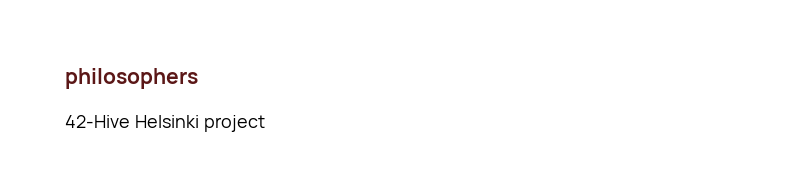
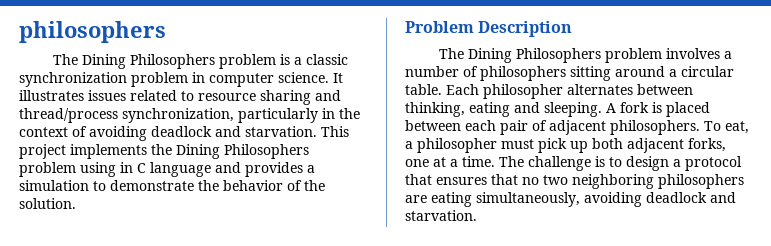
[65,115,265,132] 42-Hive Helsinki project -> [53,54,349,69] [19,72,343,87] [19,90,341,105] [19,108,360,123] [19,126,349,141] [19,144,309,159] [19,162,315,177] [19,180,325,191] [19,198,76,209] [405,21,573,37] [439,48,733,63] [405,66,734,81] [405,84,693,99] [405,102,710,117] [405,120,749,135] [405,138,726,153] [405,156,742,171] [405,174,744,189] [405,192,736,207] [405,210,477,221] The Dining Philosophers problem is a classic synchronization problem in computer science. It illustrates issues related to resource sharing and thread/process synchronization, particularly in the context of avoiding deadlock and starvation. This project implements the Dining Philosophers problem using in C language and provides a simulation to demonstrate the behavior of the solution. // Problem Description // The Dining Philosophers problem involves a number of philosophers sitting around a circular table. Each philosopher alternates between thinking, eating and sleeping. A fork is placed between each pair of adjacent philosophers. To eat, a philosopher must pick up both adjacent forks, one at a time. The challenge is to design a protocol that ensures that no two neighboring philosophers are eating simultaneously, avoiding deadlock and starvation.

